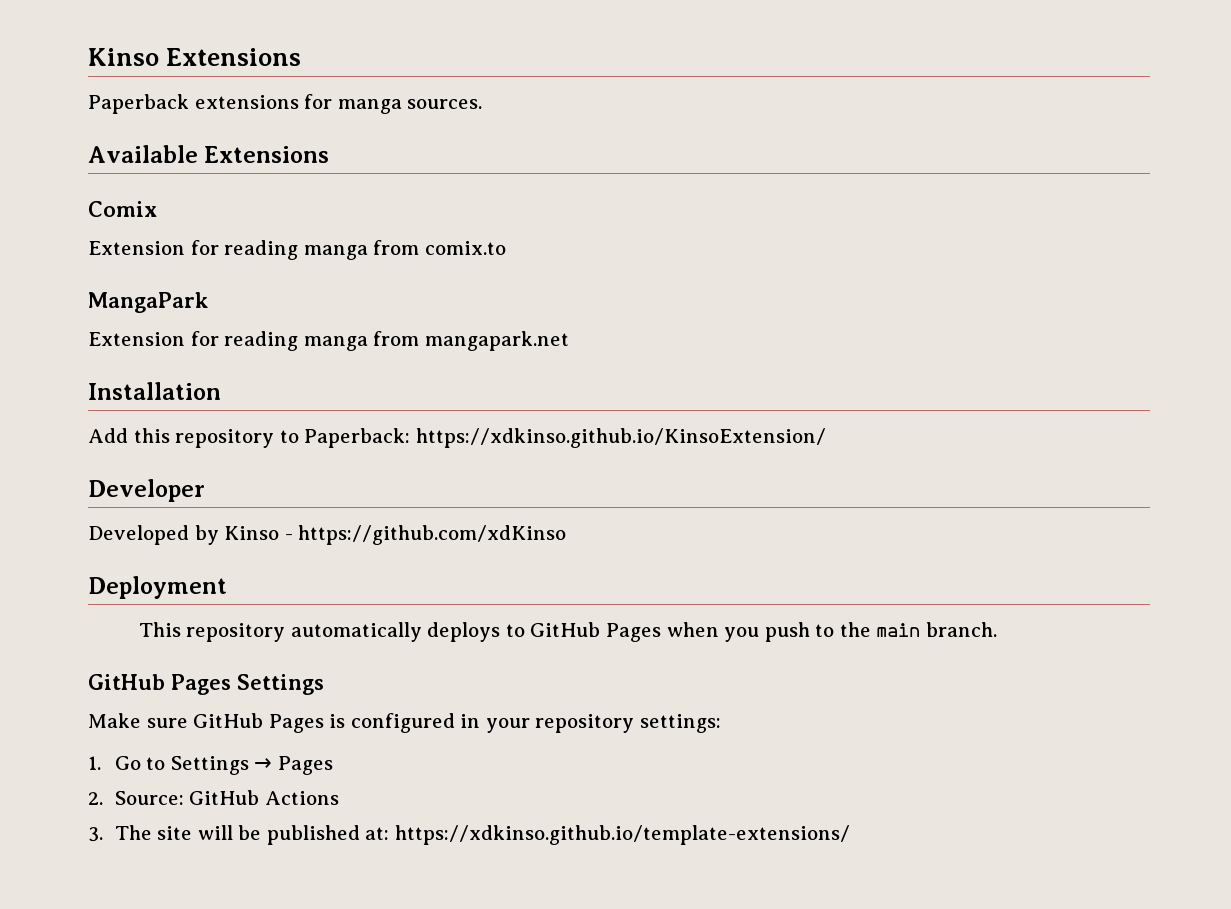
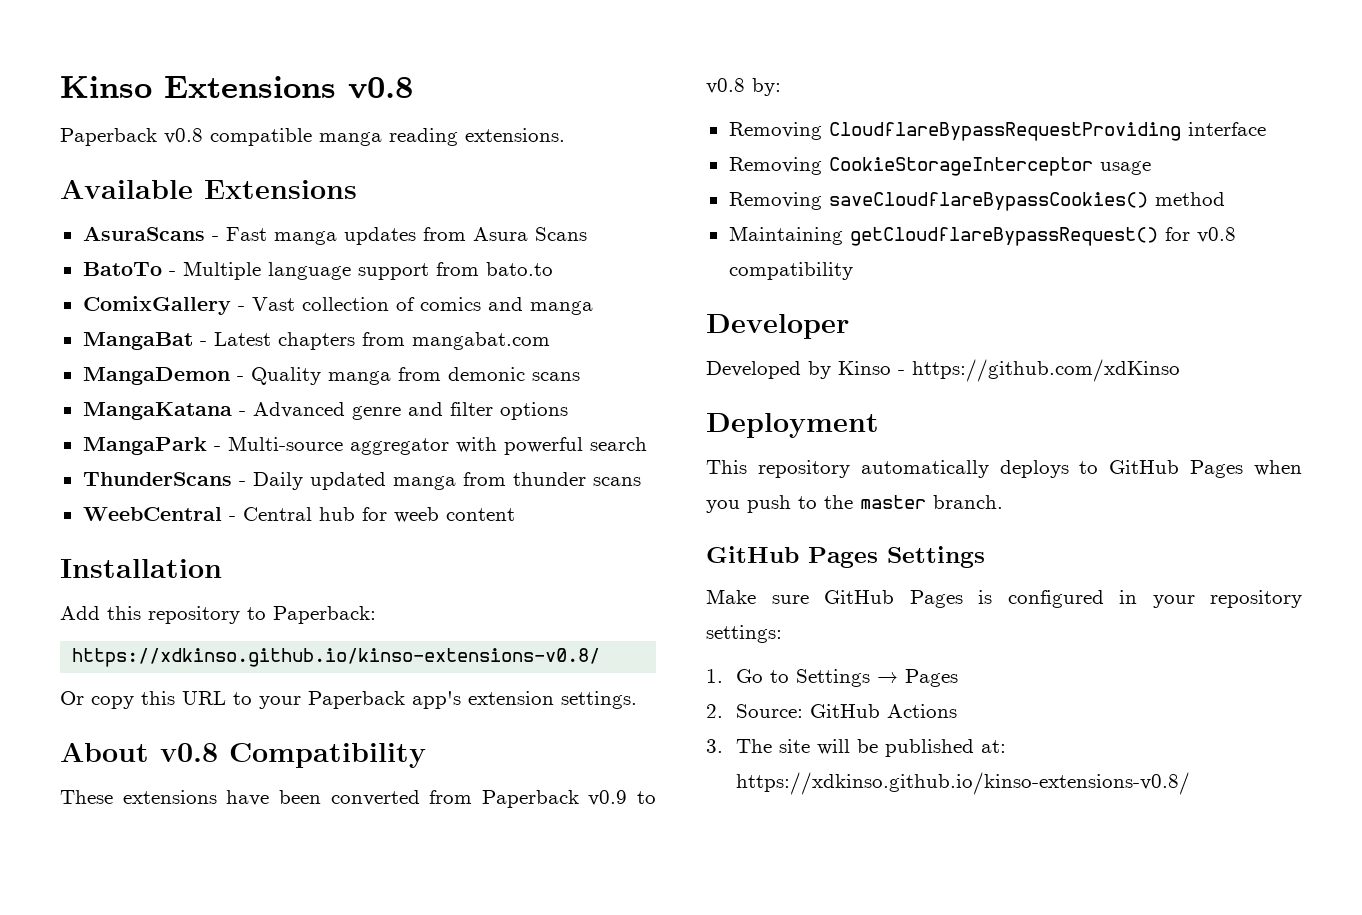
[88,94,483,114] [88,145,330,163] [88,201,157,217] [88,240,506,260] [88,292,208,313] [88,331,569,351] // Paperback extensions for manga sources. // Available Extensions // Comix // Extension for reading manga from comix.to // MangaPark // Extension for reading manga from mangapark.net -> [348,77,413,99] [60,128,565,146] [60,180,357,199] [82,226,587,245] [82,261,553,280] [82,296,593,315] [82,332,550,350] [82,367,580,385] [82,402,568,420] [82,436,647,455] [82,472,641,490] [82,507,515,523] v0.8 // Paperback v0.8 compatible manga reading extensions. // Available Extensions // AsuraScans - Fast manga updates from Asura Scans // BatoTo - Multiple language support from bato.to // ComixGallery - Vast collection of comics and manga // MangaBat - Latest chapters from mangabat.com // MangaDemon - Quality manga from demonic scans // MangaKatana - Advanced genre and filter options // MangaPark - Multi-source aggregator with powerful search // ThunderScans - Daily updated manga from thunder scans // WeebCentral - Central hub for weeb content
[415,428,826,448] https://xdkinso.github.io/KinsoExtension/ -> [72,648,601,667] [60,691,637,709] [60,743,426,768] [60,790,656,808] [706,78,781,96] [728,122,1266,141] [728,157,1151,176] [728,192,1225,211] [728,226,1236,246] [728,262,853,280] // https://xdkinso.github.io/kinso-extensions-v0.8/ // Or copy this URL to your Paperback app's extension settings. // About v0.8 Compatibility // These extensions have been converted from Paperback v0.9 to v0.8 by: // Removing CloudflareBypassRequestProviding interface // Removing CookieStorageInterceptor usage // Removing saveCloudflareBypassCookies() method // Maintaining getCloudflareBypassRequest() for v0.8 compatibility
[876,623,921,637] main -> [860,495,926,509] master
[394,825,850,845] https://xdkinso.github.io/template-extensions/ -> [735,772,1190,795] https://xdkinso.github.io/kinso-extensions-v0.8/

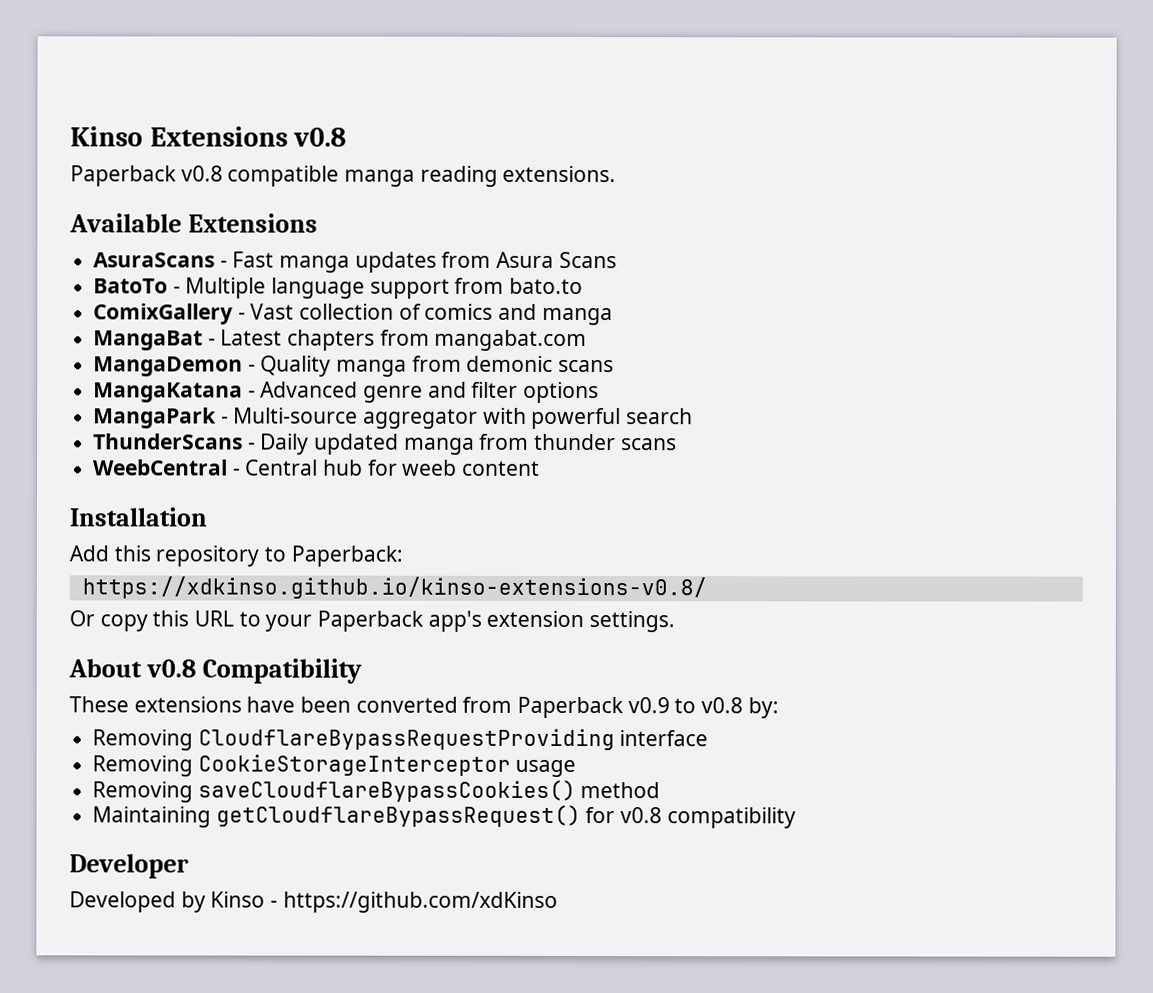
[706,413,879,438] [706,460,1302,478] [706,495,1003,513] [706,546,985,568] [706,589,1302,608] [706,625,782,643] [706,669,958,687] [706,704,957,718] [706,739,1006,757] [735,772,1190,795] // Deployment // This repository automatically deploys to GitHub Pages when you push to the master branch. // GitHub Pages Settings // Make sure GitHub Pages is configured in your repository settings: // 1. Go to Settings → Pages // 2. Source: GitHub Actions // 3. The site will be published at: https://xdkinso.github.io/kinso-extensions-v0.8/ -> (558, 902) none

